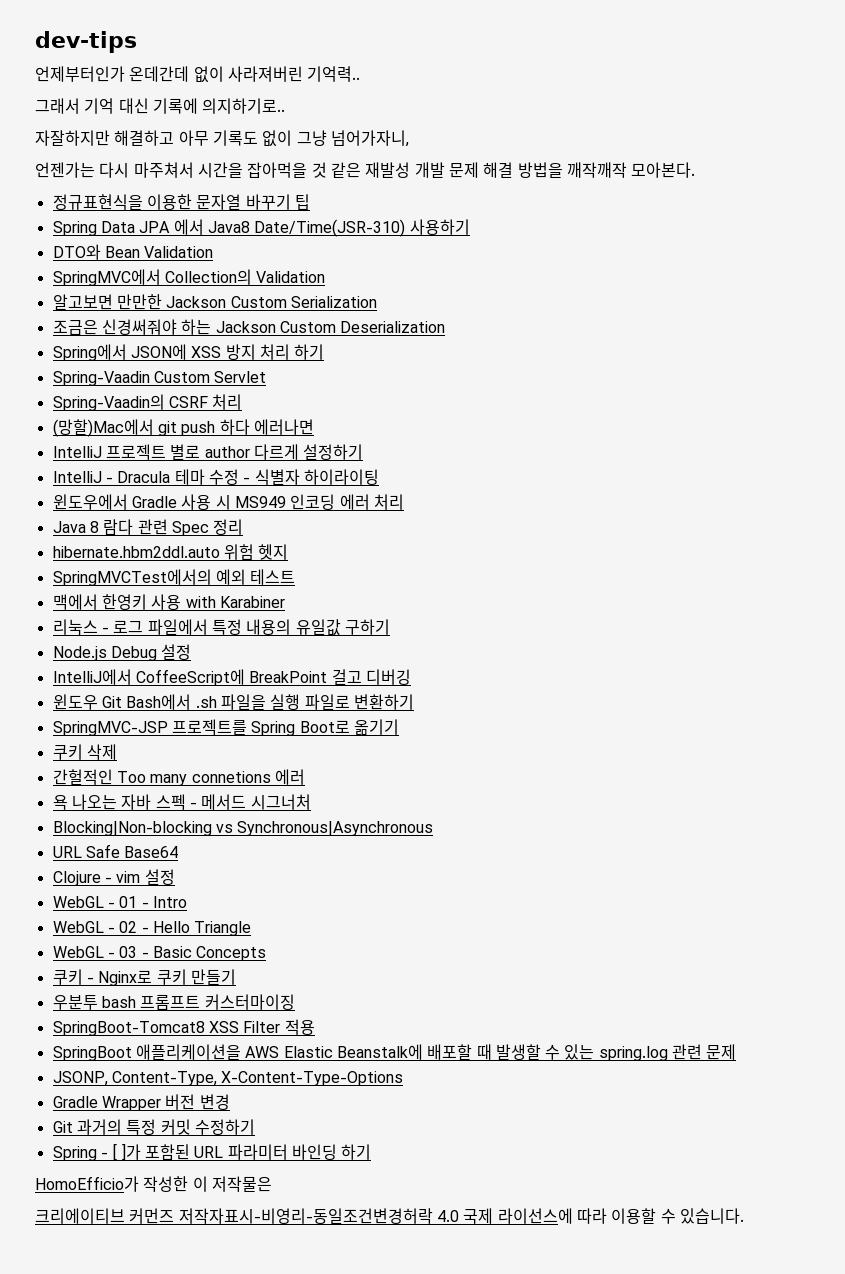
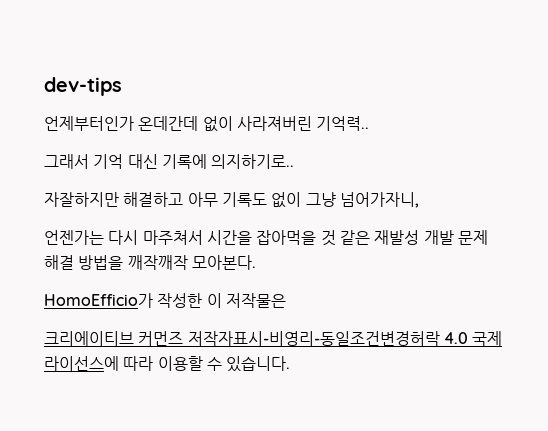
[52,194,310,210] [52,219,470,237] [52,244,214,260] [52,269,326,286] [52,294,377,310] [52,319,446,335] [52,344,325,361] [52,371,267,386] [52,394,243,411] [52,419,314,437] [52,444,364,460] [52,469,379,485] [52,494,404,510] [52,519,244,536] [52,544,289,560] [52,569,296,586] [52,594,285,610] [52,619,390,636] [52,644,192,661] [52,669,411,686] [52,694,414,710] [52,719,399,736] [52,744,117,760] [52,769,305,786] [52,794,311,810] [52,821,434,836] [52,844,179,858] [52,869,175,886] [52,896,187,908] [52,921,252,936] [52,946,267,961] [52,969,236,986] [52,994,295,1010] [52,1019,315,1036] [52,1044,737,1061] [52,1071,404,1086] [52,1094,230,1111] [52,1119,255,1135] [52,1143,372,1161] // 정규표현식을 이용한 문자열 바꾸기 팁 // Spring Data JPA 에서 Java8 Date/Time(JSR-310) 사용하기 // DTO와 Bean Validation // SpringMVC에서 Collection의 Validation // 알고보면 만만한 Jackson Custom Serialization // 조금은 신경써줘야 하는 Jackson Custom Deserialization // Spring에서 JSON에 XSS 방지 처리 하기 // Spring-Vaadin Custom Servlet // Spring-Vaadin의 CSRF 처리 // (망할)Mac에서 git push 하다 에러나면 // IntelliJ 프로젝트 별로 author 다르게 설정하기 // IntelliJ - Dracula 테마 수정 - 식별자 하이라이팅 // 윈도우에서 Gradle 사용 시 MS949 인코딩 에러 처리 // Java 8 람다 관련 Spec 정리 // hibernate.hbm2ddl.auto 위험 헷지 // SpringMVCTest에서의 예외 테스트 // 맥에서 한영키 사용 with Karabiner // 리눅스 - 로그 파일에서 특정 내용의 유일값 구하기 // Node.js Debug 설정 // IntelliJ에서 CoffeeScript에 BreakPoint 걸고 디버깅 // 윈도우 Git Bash에서 .sh 파일을 실행 파일로 변환하기 // SpringMVC-JSP 프로젝트를 Spring Boot로 옮기기 // 쿠키 삭제 // 간헐적인 Too many connetions 에러 // 욕 나오는 자바 스펙 - 메서드 시그너처 // Blocking|Non-blocking vs Synchronous|Asynchronous // URL Safe Base64 // Clojure - vim 설정 // WebGL - 01 - Intro // WebGL - 02 - Hello Triangle // WebGL - 03 - Basic Concepts // 쿠키 - Nginx로 쿠키 만들기 // 우분투 bash 프롬프트 커스터마이징 // SpringBoot-Tomcat8 XSS Filter 적용 // SpringBoot 애플리케이션을 AWS Elastic Beanstalk에 배포할 때 발생할 수 있는 spring.log 관련 문제 // JSONP, Content-Type, X-Content-Type-Options // Gradle Wrapper 버전 변경 // Git 과거의 특정 커밋 수정하기 // Spring - [ ]가 포함된 URL 파라미터 바인딩 하기 -> (256, 262) none

